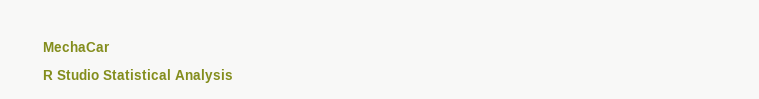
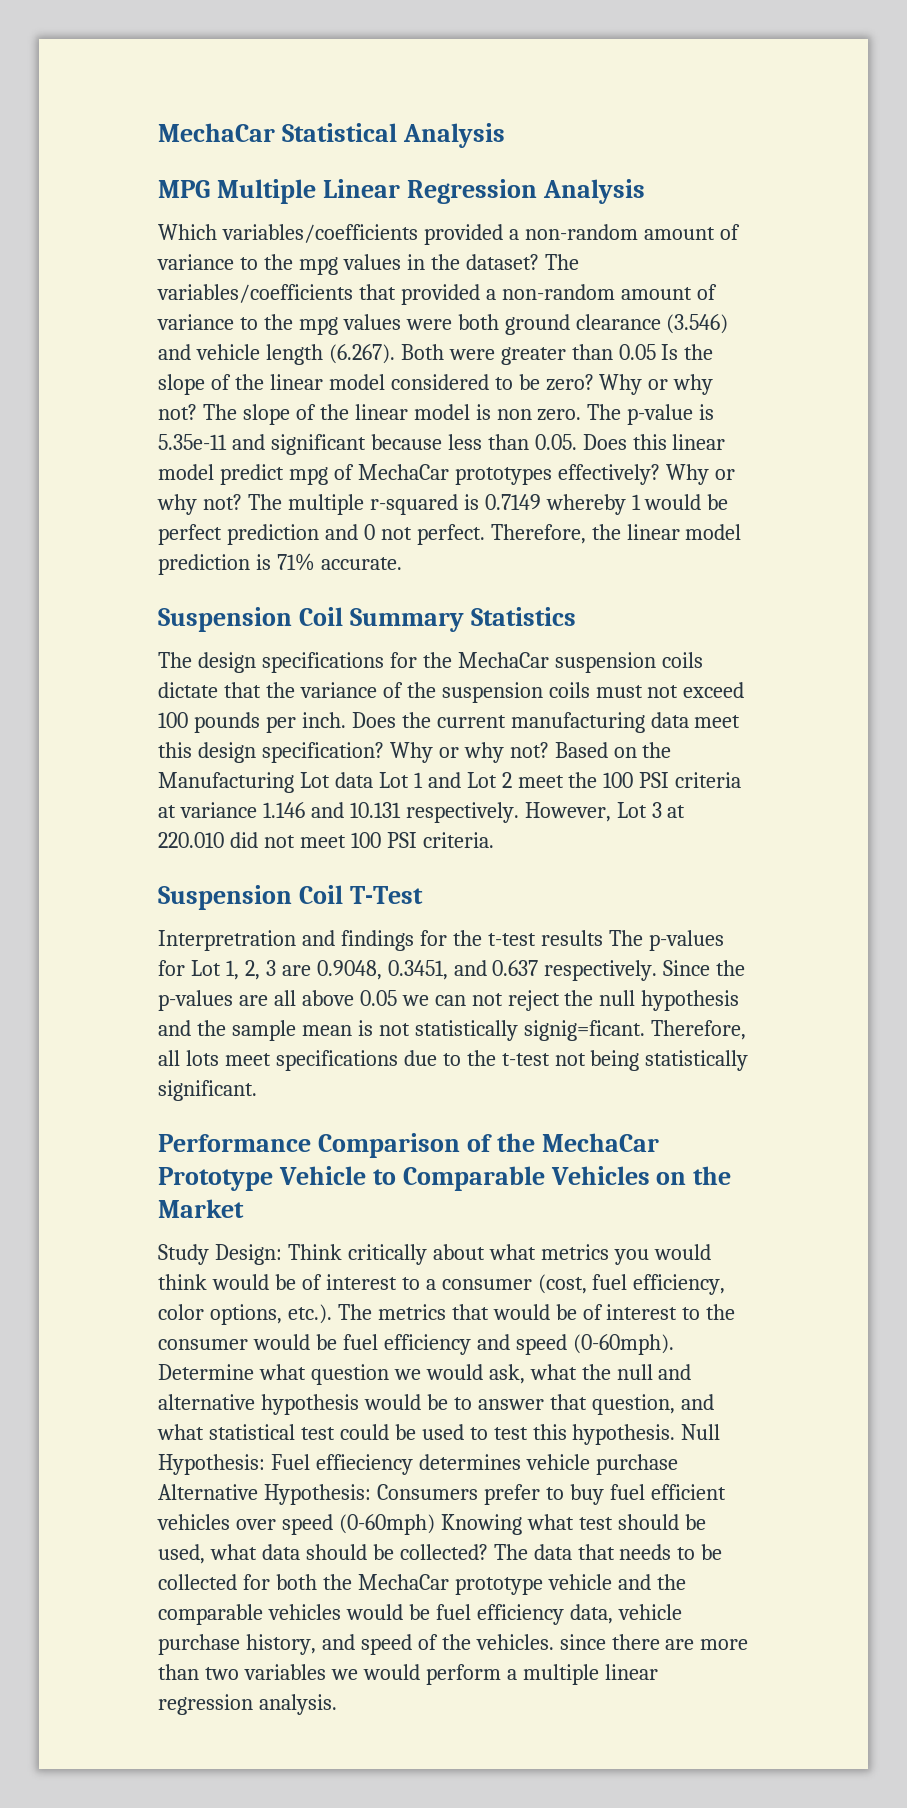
[43,41,110,52] [43,69,99,80] MechaCar // R Studio -> [158,123,275,142] MechaCar
(233, 76) none -> [158,179,645,204] [158,224,740,245] [157,254,579,275] [157,284,717,305] [157,314,729,335] [158,344,714,365] [158,374,714,395] [158,404,715,425] [158,434,726,455] [158,464,735,485] [157,494,729,515] [158,524,742,545] [158,553,402,575] [158,607,576,632] [158,652,703,673] [158,682,745,703] [158,712,741,733] [158,742,672,763] [158,772,742,793] [158,802,686,823] [158,832,494,848] [158,885,423,910] [158,930,724,951] [158,960,746,981] [158,990,740,1011] [158,1020,746,1041] [158,1050,749,1071] [158,1080,257,1101] [158,1133,659,1158] [158,1166,732,1191] [158,1199,244,1218] [158,1244,711,1265] [158,1274,726,1295] [158,1304,736,1325] [158,1334,674,1355] [158,1364,692,1385] [158,1394,714,1415] [157,1424,721,1445] [158,1454,678,1475] [158,1484,726,1505] [157,1514,706,1535] [158,1544,723,1564] [158,1574,686,1595] [158,1604,682,1625] [158,1634,749,1655] [158,1664,658,1685] [158,1694,337,1715] // MPG Multiple Linear Regression Analysis // Which variables/coefficients provided a non-random amount of variance to the mpg values in the dataset? The variables/coefficients that provided a non-random amount of variance to the mpg values were both ground clearance (3.546) and vehicle length (6.267). Both were greater than 0.05 Is the slope of the linear model considered to be zero? Why or why not? The slope of the linear model is non zero. The p-value is 5.35e-11 and significant because less than 0.05. Does this linear model predict mpg of MechaCar prototypes effectively? Why or why not? The multiple r-squared is 0.7149 whereby 1 would be perfect prediction and 0 not perfect. Therefore, the linear model prediction is 71% accurate. // Suspension Coil Summary Statistics // The design specifications for the MechaCar suspension coils dictate that the variance of the suspension coils must not exceed 100 pounds per inch. Does the current manufacturing data meet this design specification? Why or why not? Based on the Manufacturing Lot data Lot 1 and Lot 2 meet the 100 PSI criteria at variance 1.146 and 10.131 respectively. However, Lot 3 at 220.010 did not meet 100 PSI criteria. // Suspension Coil T-Test // Interpretration and findings for the t-test results The p-values for Lot 1, 2, 3 are 0.9048, 0.3451, and 0.637 respectively. Since the p-values are all above 0.05 we can not reject the null hypothesis and the sample mean is not statistically signig=ficant. Therefore, all lots meet specifications due to the t-test not being statistically significant. // Performance Comparison of the MechaCar Prototype Vehicle to Comparable Vehicles on the Market // Study Design: Think critically about what metrics you would think would be of interest to a consumer (cost, fuel efficiency, color options, etc.). The metrics that would be of interest to the consumer would be fuel efficiency and speed (0-60mph). Determine what question we would ask, what the null and alternative hypothesis would be to answer that question, and what statistical test could be used to test this hypothesis. Null Hypothesis: Fuel effieciency determines vehicle purchase Alternative Hypothesis: Consumers prefer to buy fuel efficient vehicles over speed (0-60mph) Knowing what test should be used, what data should be collected? The data that needs to be collected for both the MechaCar prototype vehicle and the comparable vehicles would be fuel efficiency data, vehicle purchase history, and speed of the vehicles. since there are more than two variables we would perform a multiple linear regression analysis.

